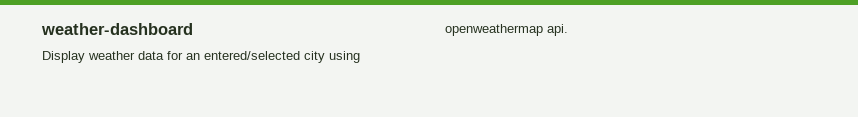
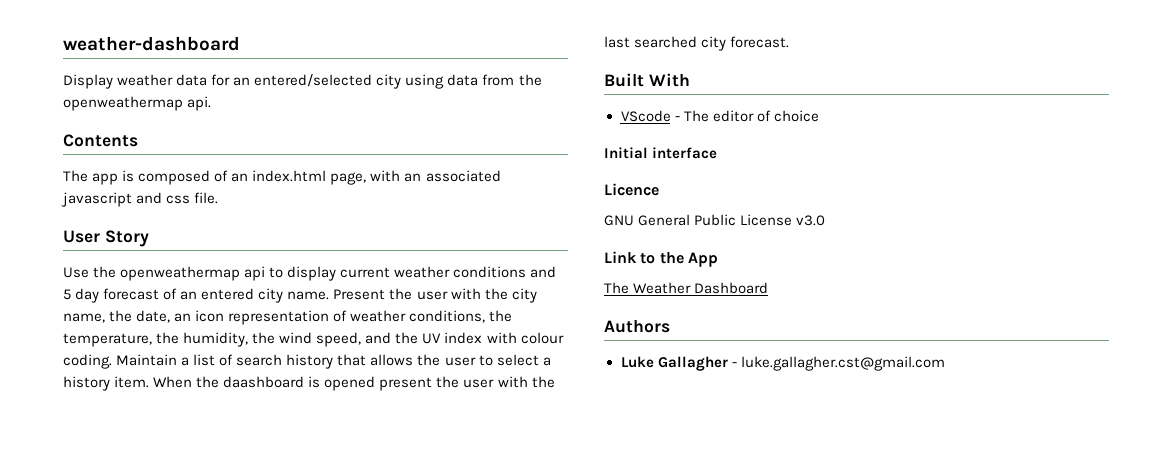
(360, 57) none -> [447,74,542,86] data from the
(568, 30) none -> [63,134,138,147] [63,170,501,185] [61,192,219,207] [63,230,149,247] [63,266,557,281] [63,288,537,303] [63,310,513,325] [63,332,564,347] [63,354,551,369] [63,376,555,391] [604,36,790,51] [604,73,690,87] [620,110,819,122] [604,147,718,159] [604,183,659,196] [604,214,826,226] [604,251,718,267] [604,282,769,294] [604,320,670,333] [620,356,945,371] // Contents // The app is composed of an index.html page, with an associated javascript and css file. // User Story // Use the openweathermap api to display current weather conditions and 5 day forecast of an entered city name. Present the user with the city name, the date, an icon representation of weather conditions, the temperature, the humidity, the wind speed, and the UV index with colour coding. Maintain a list of search history that allows the user to select a history item. When the daashboard is opened present the user with the last searched city forecast. // Built With // VScode - The editor of choice // Initial interface // Licence // GNU General Public License v3.0 // Link to the App // The Weather Dashboard // Authors // Luke Gallagher - luke.gallagher.cst@gmail.com

